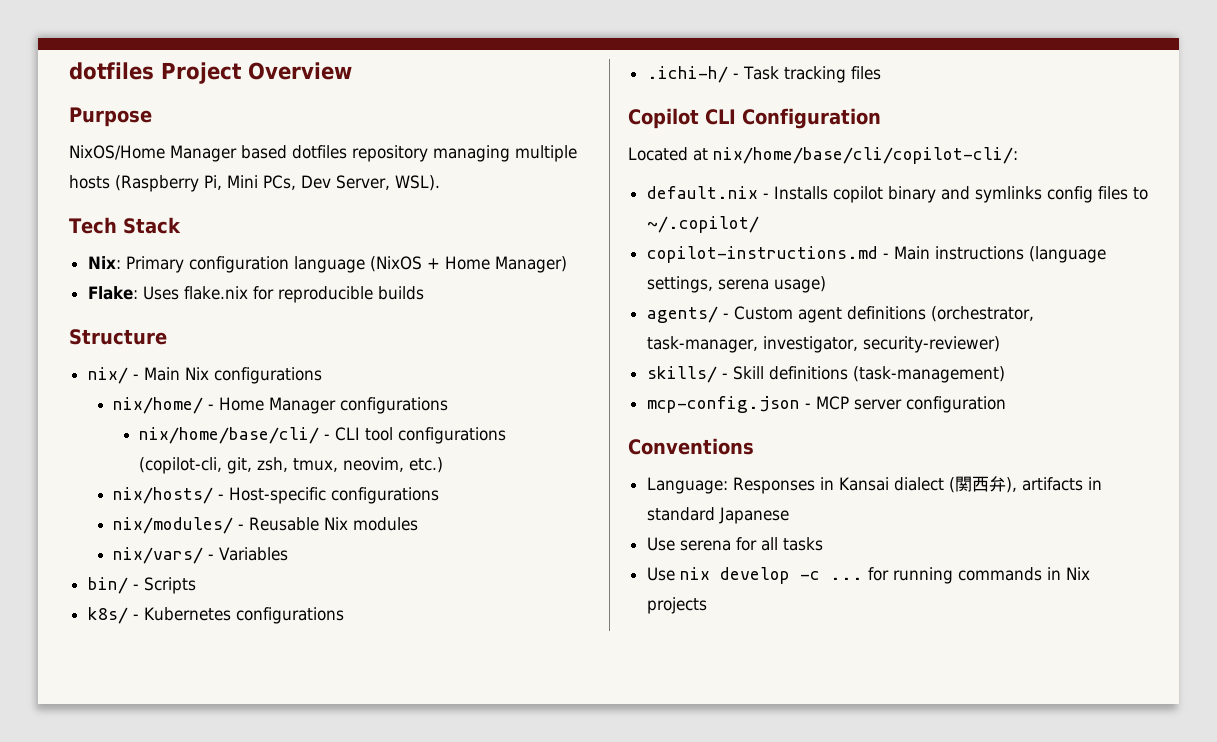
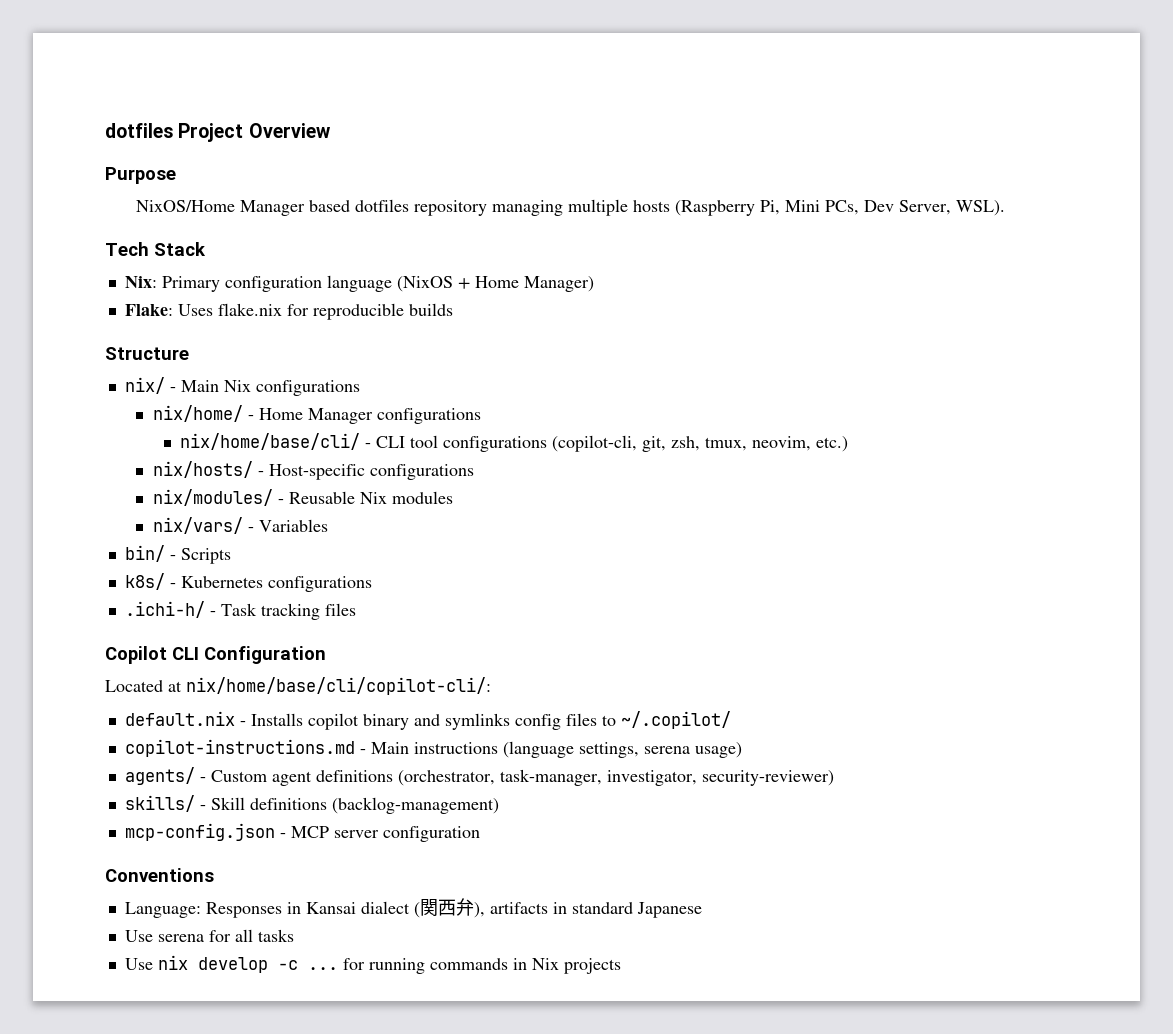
[852,366,1005,383] (task-management) -> [331,797,499,814] (backlog-management)

